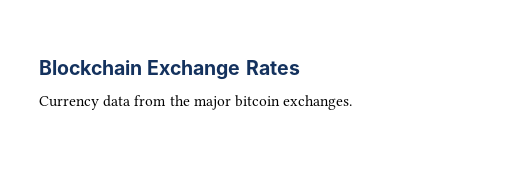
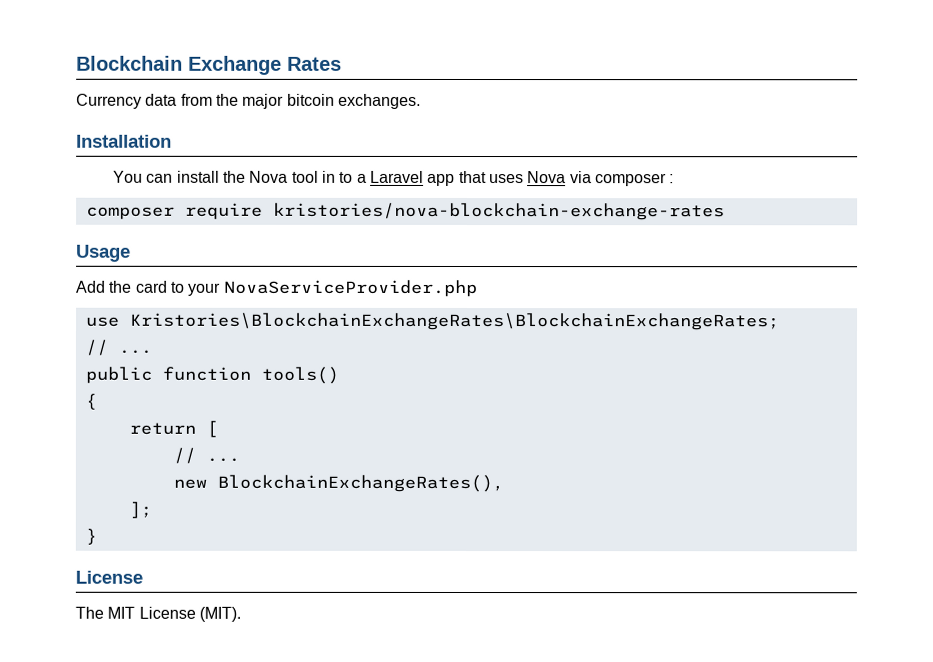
(353, 102) none -> [76,134,172,148] [113,170,675,187] [85,202,725,221] [76,244,131,262] [76,279,478,298] [85,312,780,331] [84,339,152,356] [84,366,339,384] [84,393,97,410] [128,420,218,438] [172,447,240,464] [172,474,504,493] [128,501,152,519] [84,528,97,545] [75,570,143,584] [75,606,241,622] // Installation // You can install the Nova tool in to a Laravel app that uses Nova via composer : // composer require kristories/nova-blockchain-exchange-rates // Usage // Add the card to your NovaServiceProvider.php // use Kristories\BlockchainExchangeRates\BlockchainExchangeRates; // // ... // public function tools() // { // return [ // // ... // new BlockchainExchangeRates(), // ]; // } // License // The MIT License (MIT).

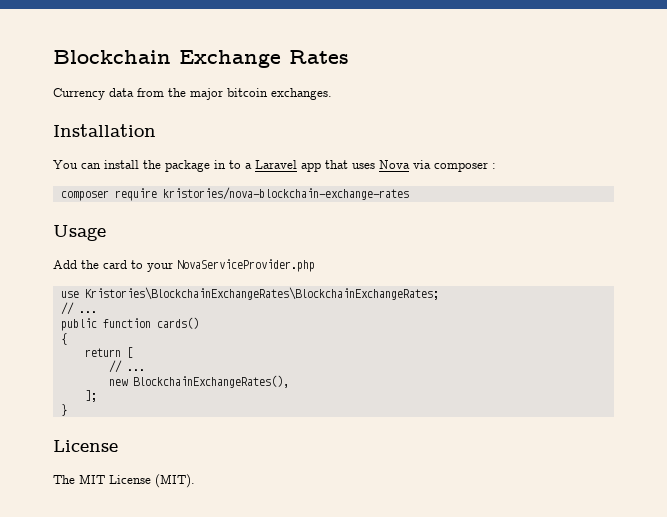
[249,170,319,183] Nova tool -> [165,160,210,172] package
[260,366,339,384] tools() -> [156,317,199,329] cards()

